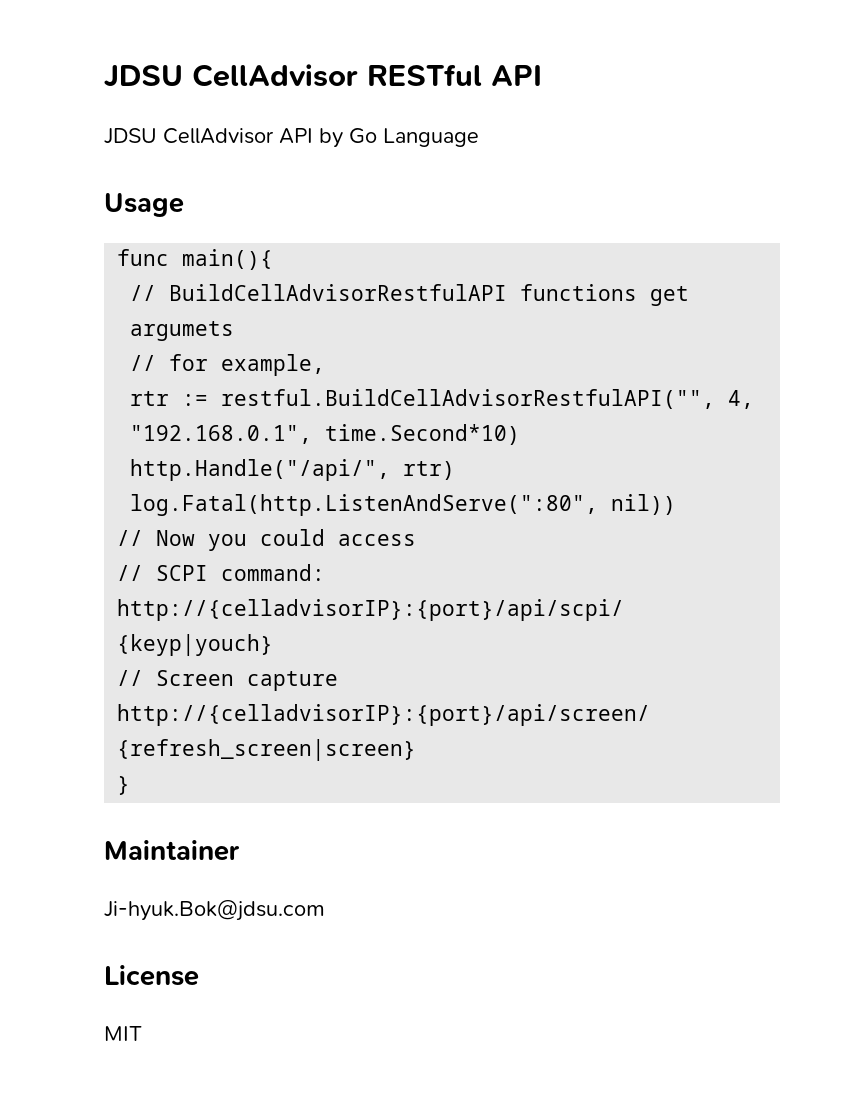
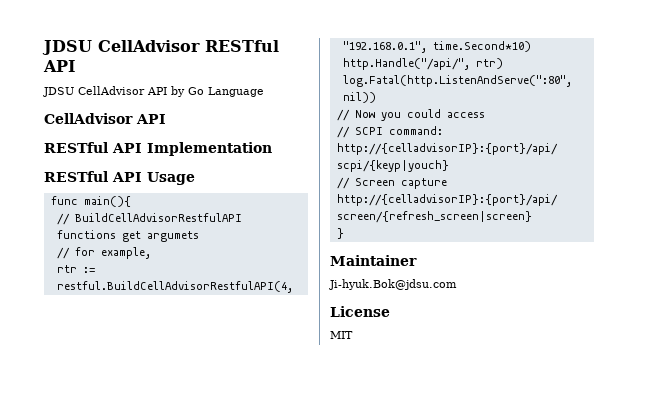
(479, 137) none -> [44,113,166,124] [44,142,272,156] [44,171,142,182] CellAdvisor API // RESTful API Implementation // RESTful API
[221,389,755,409] restful.BuildCellAdvisorRestfulAPI("", 4, -> [56,281,293,293] restful.BuildCellAdvisorRestfulAPI(4,

